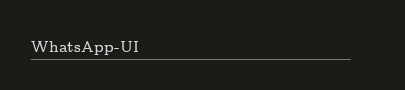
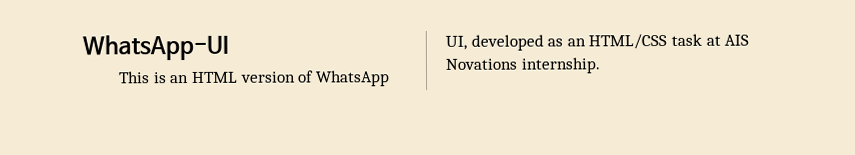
(139, 48) none -> [118,70,390,87] [445,33,750,51] [445,57,600,74] // This is an HTML version of WhatsApp UI, developed as an HTML/CSS task at AIS Novations internship.

